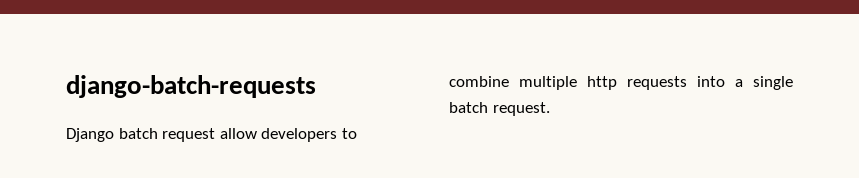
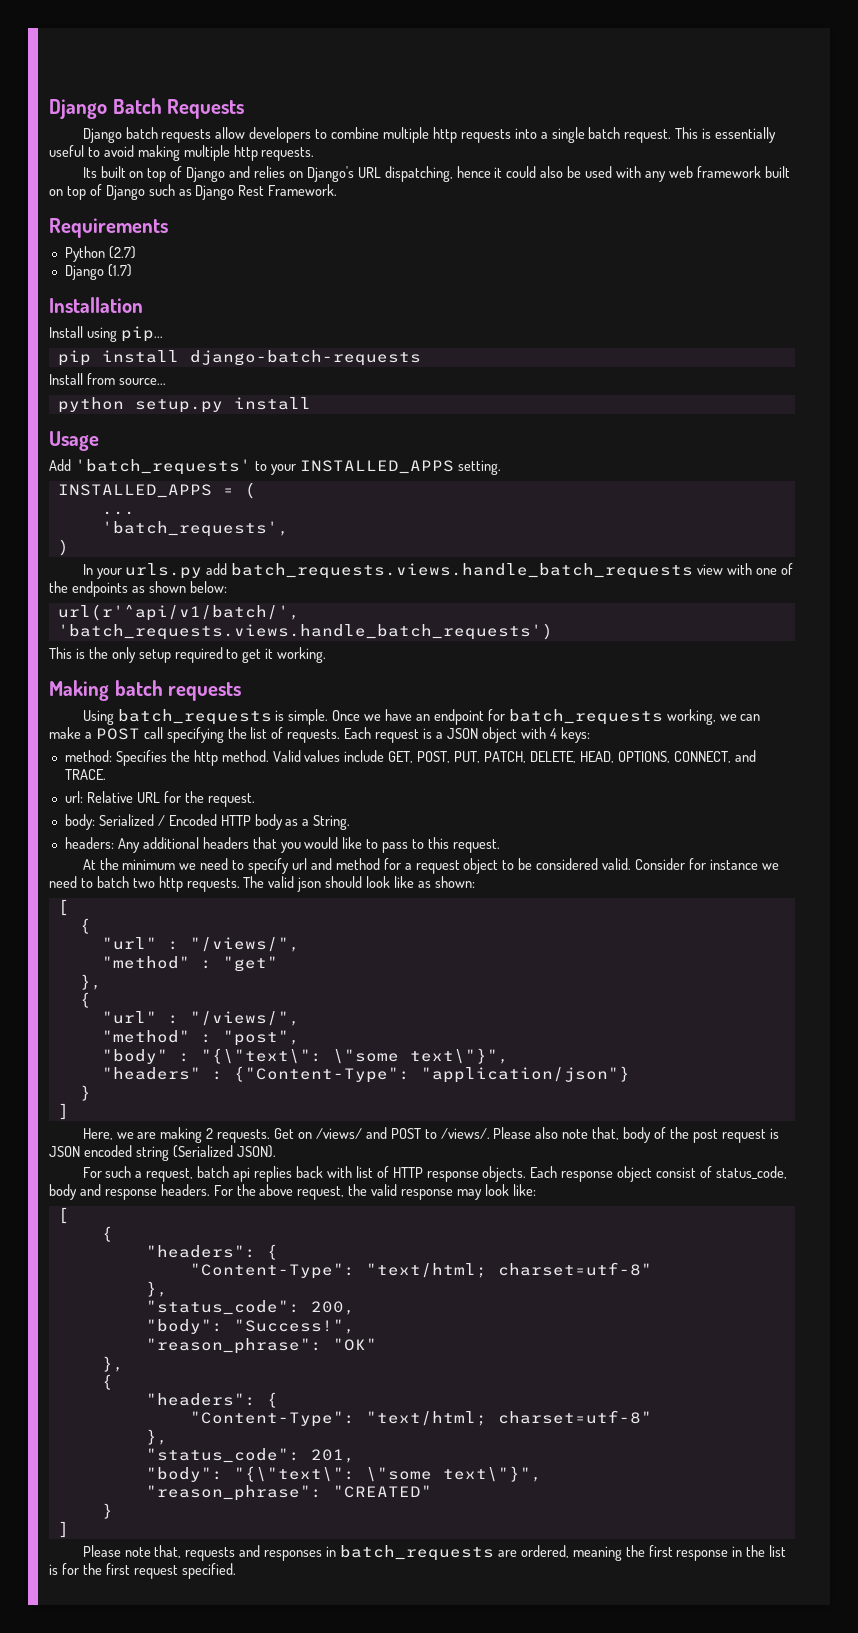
[66,75,316,98] django-batch-requests -> [49,98,245,119] Django Batch Requests
[162,128,216,142] request -> [161,129,212,143] requests
(550, 109) none -> [675,127,777,143] [49,145,315,161] [82,166,790,182] [49,184,338,200] [49,218,168,238] [64,246,136,262] [64,264,132,280] [49,297,143,313] [49,326,163,342] [57,350,421,366] [49,373,166,385] [57,397,311,413] [49,431,99,451] [49,459,501,475] [57,482,256,499] [101,511,135,515] [101,521,289,537] [57,539,69,556] [82,563,793,579] [49,581,227,597] [57,604,300,621] [57,623,553,640] [49,647,327,663] [49,680,242,701] [82,709,761,725] [49,727,590,743] [64,750,756,766] [64,769,106,780] [64,791,255,807] [64,814,351,830] [64,837,500,853] [82,858,779,874] [49,876,475,892] [57,899,69,916] [79,918,91,934] [101,937,300,952] [101,956,278,972] [79,974,102,990] [79,992,91,1008] [101,1011,300,1026] [101,1030,300,1046] [101,1048,509,1064] [101,1066,630,1083] [79,1085,91,1101] [57,1103,69,1120] [82,1127,779,1143] [49,1145,276,1161] [82,1166,787,1182] [49,1184,536,1200] [57,1207,69,1224] [101,1226,113,1242] [145,1244,278,1260] [189,1262,652,1279] [145,1281,168,1297] [145,1300,355,1315] [145,1319,355,1334] [145,1338,377,1354] [101,1356,124,1372] [101,1374,113,1390] [145,1392,278,1408] [189,1410,652,1427] [145,1429,168,1445] [145,1448,355,1463] [145,1466,542,1482] [145,1485,432,1501] [101,1503,113,1519] [57,1521,69,1538] [82,1545,787,1561] [49,1563,236,1579] This is essentially useful to avoid making multiple http requests. // Its built on top of Django and relies on Django's URL dispatching, hence it could also be used with any web framework built on top of Django such as Django Rest Framework. // Requirements // Python (2.7) // Django (1.7) // Installation // Install using pip... // pip install django-batch-requests // Install from source... // python setup.py install // Usage // Add 'batch_requests' to your INSTALLED_APPS setting. // INSTALLED_APPS = ( // ... // 'batch_requests', // ) // In your urls.py add batch_requests.views.handle_batch_requests view with one of the endpoints as shown below: // url(r'^api/v1/batch/', 'batch_requests.views.handle_batch_requests') // This is the only setup required to get it working. // Making batch requests // Using batch_requests is simple. Once we have an endpoint for batch_requests working, we can make a POST call specifying the list of requests. Each request is a JSON object with 4 keys: // method: Specifies the http method. Valid values include GET, POST, PUT, PATCH, DELETE, HEAD, OPTIONS, CONNECT, and TRACE. // url: Relative URL for the request. // body: Serialized / Encoded HTTP body as a String. // headers: Any additional headers that you would like to pass to this request. // At the minimum we need to specify url and method for a request object to be considered valid. Consider for instance we need to batch two http requests. The valid json should look like as shown: // [ // { // "url" : "/views/", // "method" : "get" // }, // { // "url" : "/views/", // "method" : "post", // "body" : "{\"text\": \"some text\"}", // "headers" : {"Content-Type": "application/json"} // } // ] // Here, we are making 2 requests. Get on /views/ and POST to /views/. Please also note that, body of the post request is JSON encoded string (Serialized JSON). // For such a request, batch api replies back with list of HTTP response objects. Each response object consist of status_code, body and response headers. For the above request, the valid response may look like: // [ // { // "headers": { // "Content-Type": "text/html; charset=utf-8" // }, // "status_code": 200, // "body": "Success!", // "reason_phrase": "OK" // }, // { // "headers": { // "Content-Type": "text/html; charset=utf-8" // }, // "status_code": 201, // "body": "{\"text\": \"some text\"}", // "reason_phrase": "CREATED" // } // ] // Please note that, requests and responses in batch_requests are ordered, meaning the first response in the list is for the first request specified.

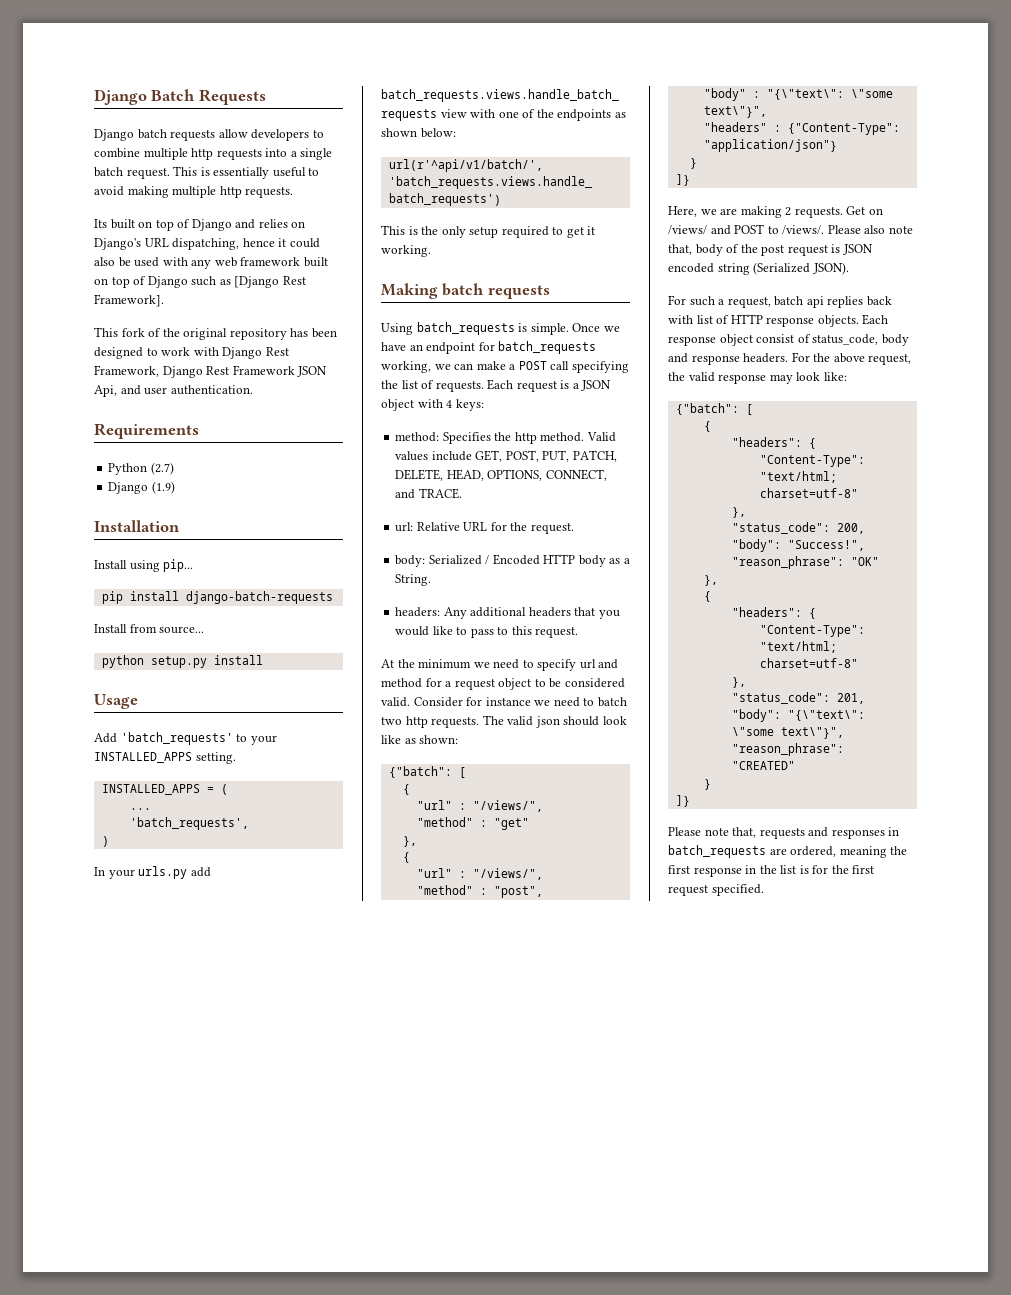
[195,184,338,200] Django Rest Framework. -> [234,276,306,288] [94,294,164,307] [94,327,337,340] [94,347,289,359] [94,365,328,378] [94,385,253,397] [Django Rest Framework]. // This fork of the original repository has been designed to work with Django Rest Framework, Django Rest Framework JSON Api, and user authentication.
[107,264,132,277] (1.7) -> [151,481,175,494] (1.9)
(475, 882) none -> [388,766,452,778] {"batch":
[57,1103,69,1120] ] -> [675,174,690,186] ]}
(536, 1190) none -> [675,403,739,415] {"batch":
[57,1521,69,1538] ] -> [675,795,690,807] ]}

